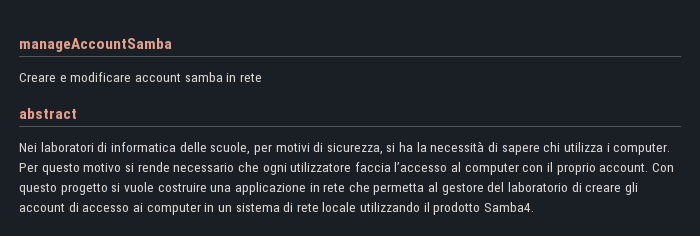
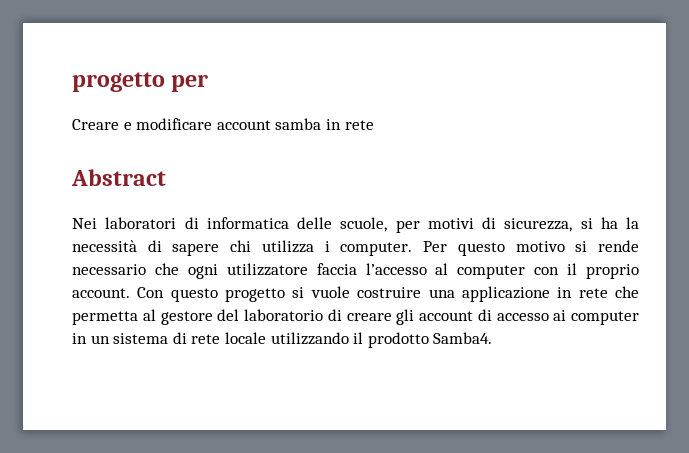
[19,38,172,52] manageAccountSamba -> [72,72,209,92] progetto per
[19,108,77,119] abstract -> [71,169,166,186] Abstract

